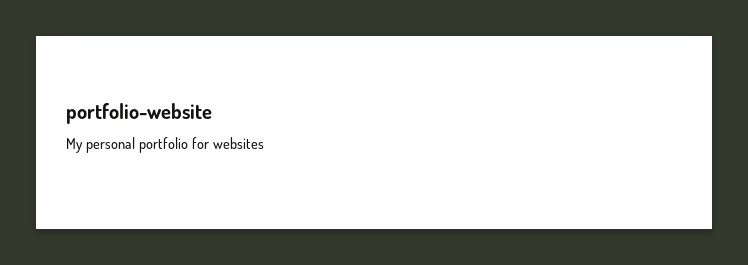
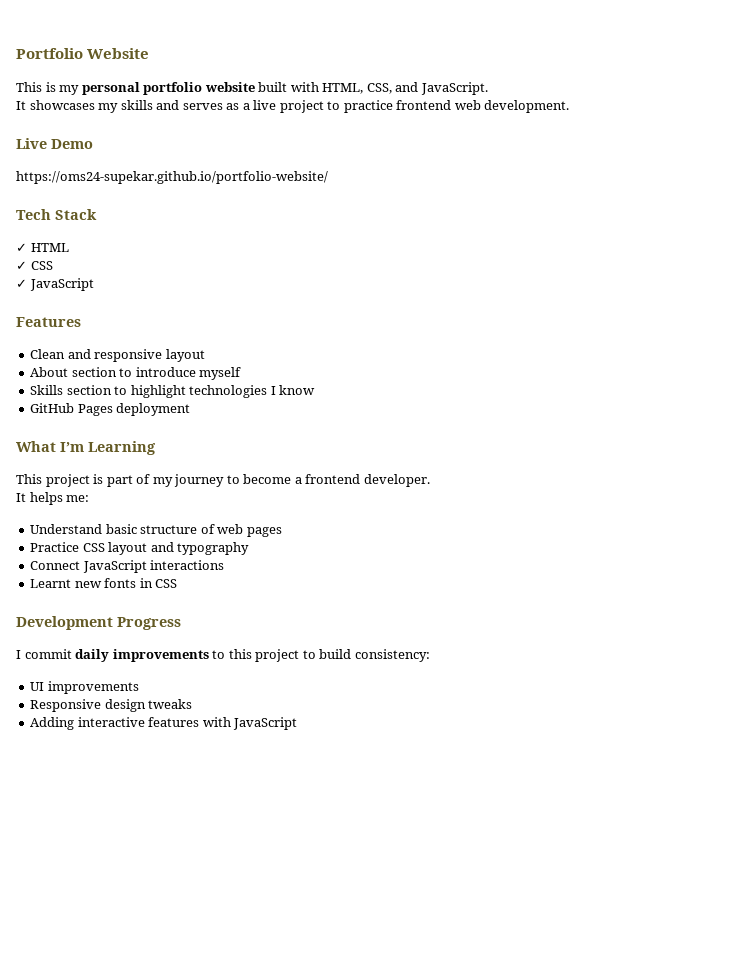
[66,103,212,124] [66,137,264,153] portfolio-website // My personal portfolio for websites -> [16,48,150,59] [16,82,488,95] [16,100,570,113] [16,138,93,149] [16,171,328,184] [16,209,97,220] [16,243,69,252] [16,261,53,270] [16,278,94,291] [16,317,81,327] [30,349,205,362] [30,367,242,380] [30,385,316,398] [30,403,191,416] [16,441,156,455] [16,474,430,487] [16,492,90,505] [30,524,282,537] [30,542,250,555] [30,560,225,573] [30,578,178,588] [16,616,181,630] [16,649,430,662] [30,681,139,694] [30,699,193,712] [30,717,298,730] Portfolio Website // This is my personal portfolio website built with HTML, CSS, and JavaScript. // It showcases my skills and serves as a live project to practice frontend web development. // Live Demo // https://oms24-supekar.github.io/portfolio-website/ // Tech Stack // ✓ HTML // ✓ CSS // ✓ JavaScript // Features // Clean and responsive layout // About section to introduce myself // Skills section to highlight technologies I know // GitHub Pages deployment // What I’m Learning // This project is part of my journey to become a frontend developer. // It helps me: // Understand basic structure of web pages // Practice CSS layout and typography // Connect JavaScript interactions // Learnt new fonts in CSS // Development Progress // I commit daily improvements to this project to build consistency: // UI improvements // Responsive design tweaks // Adding interactive features with JavaScript

